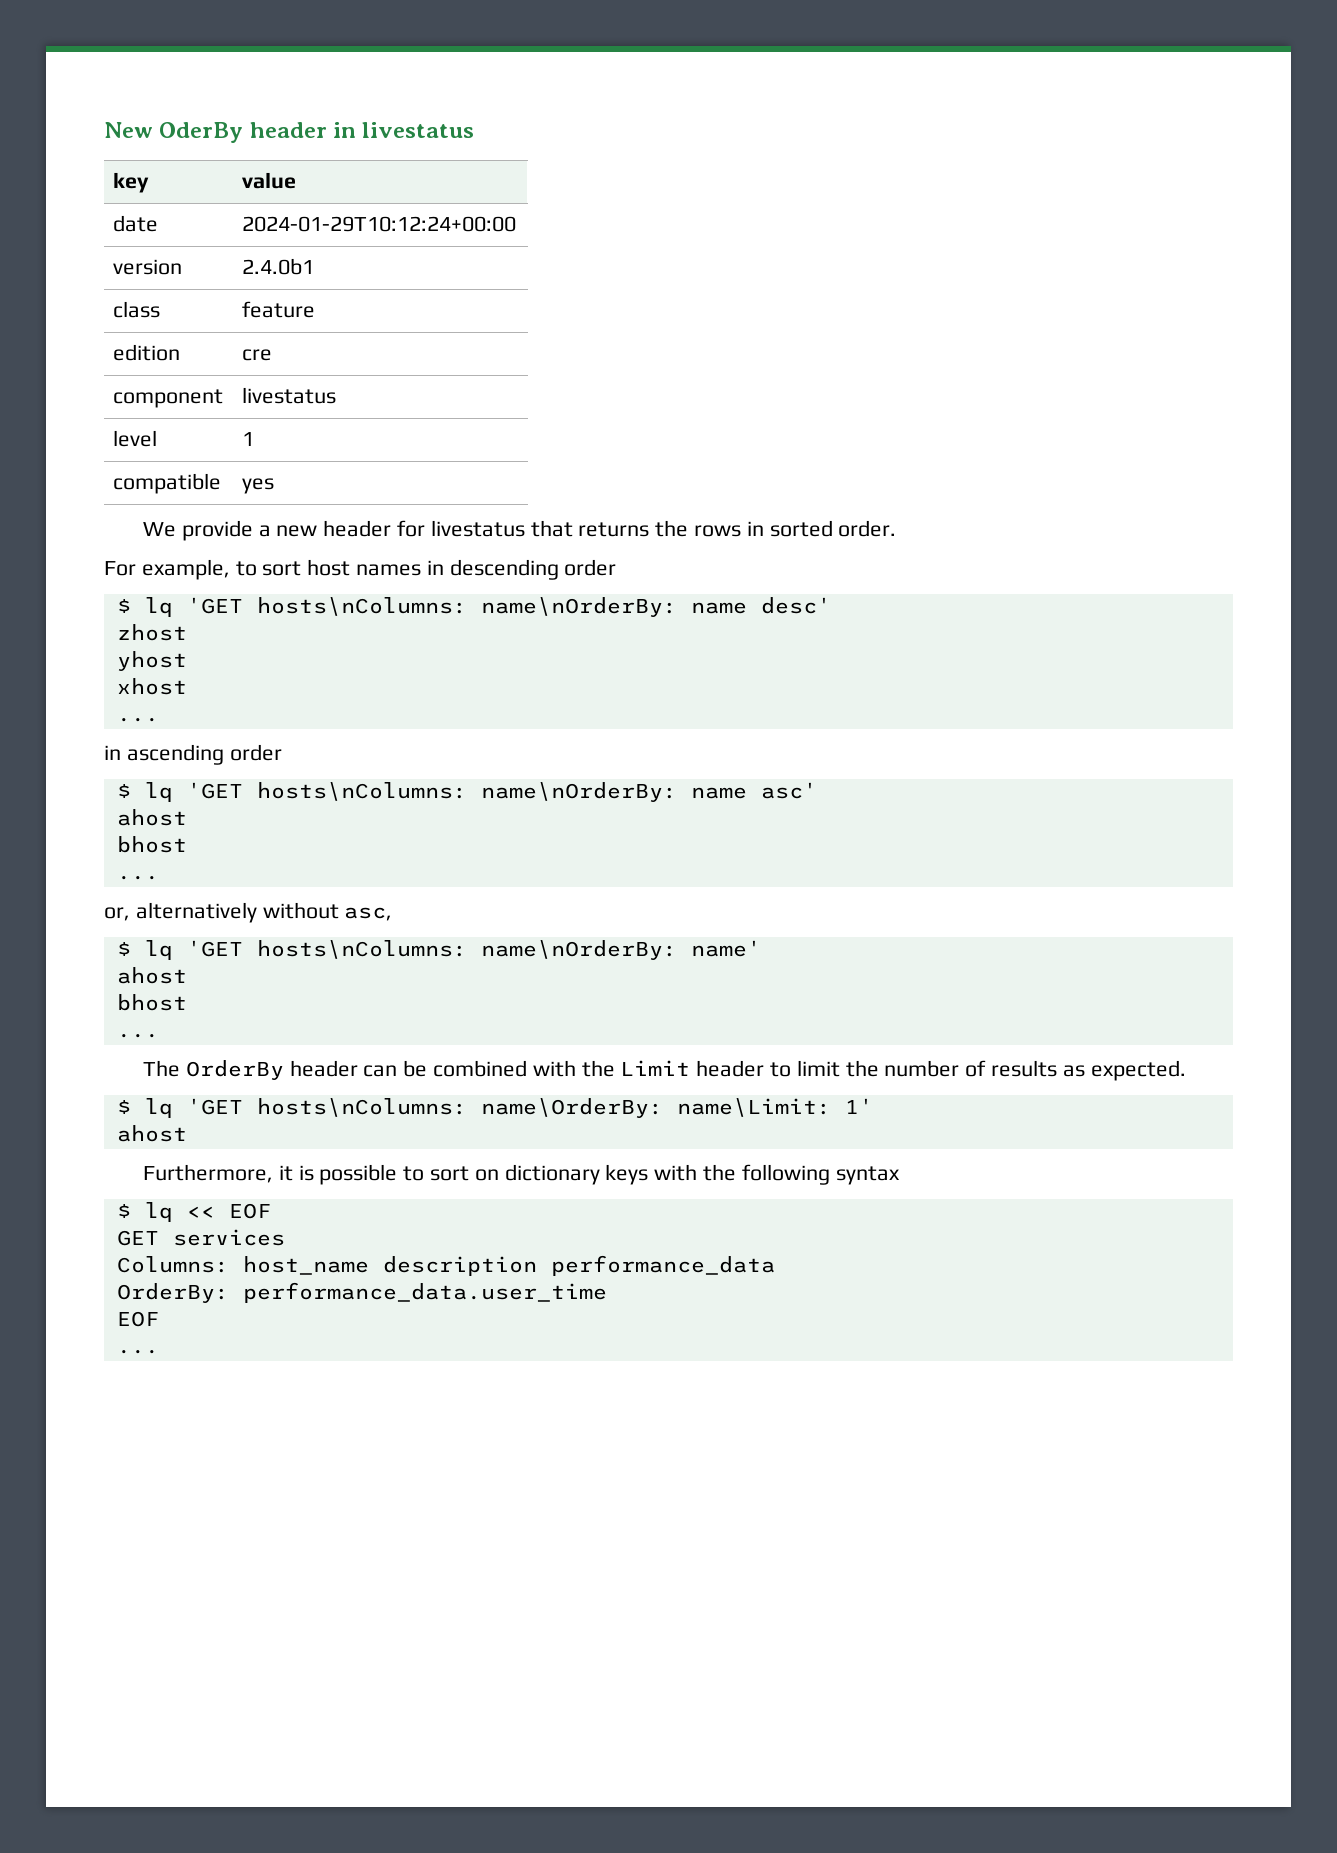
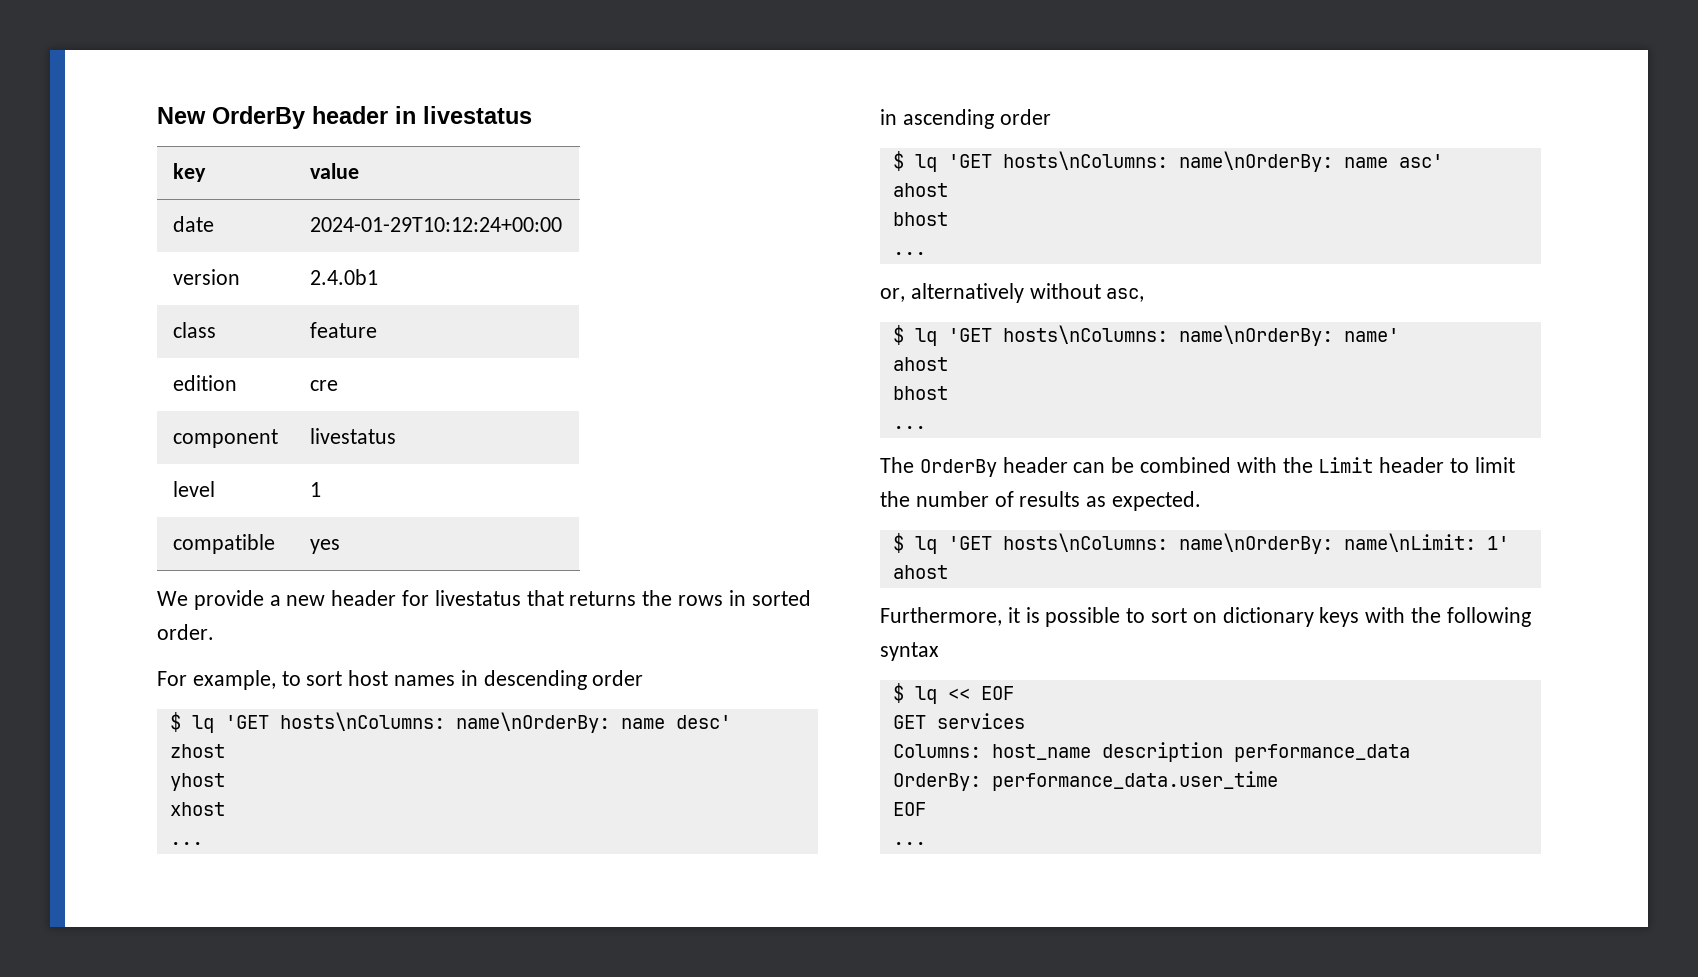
[159,122,244,143] OderBy -> [212,106,305,129] OrderBy
[480,1098,831,1118] name\OrderBy: name\Limit: -> [1178,533,1476,554] name\nOrderBy: name\nLimit:

